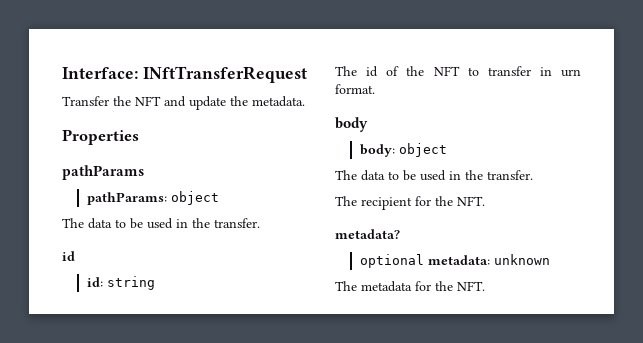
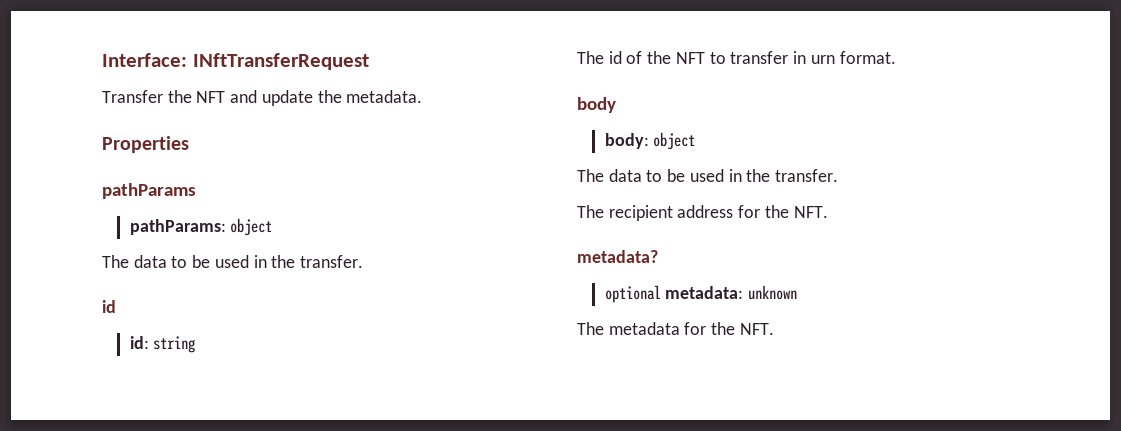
(412, 203) none -> [677,205,734,218] address

